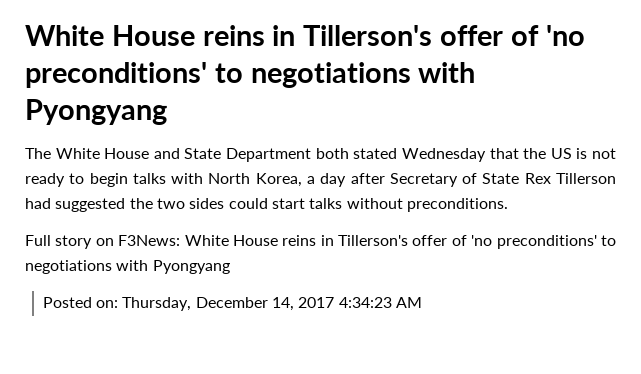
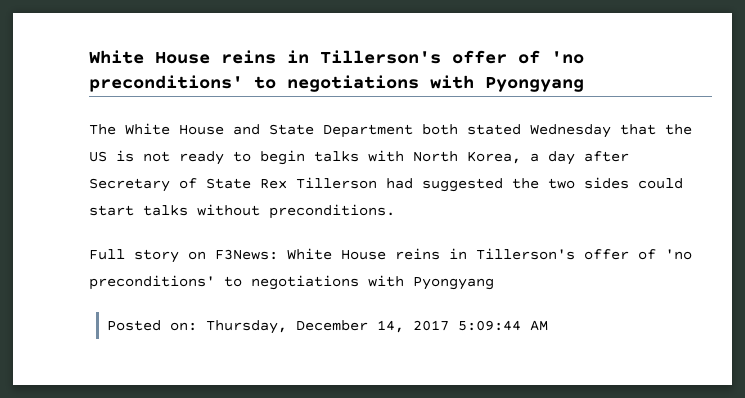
[338,297,392,308] 4:34:23 -> [458,320,522,331] 5:09:44

